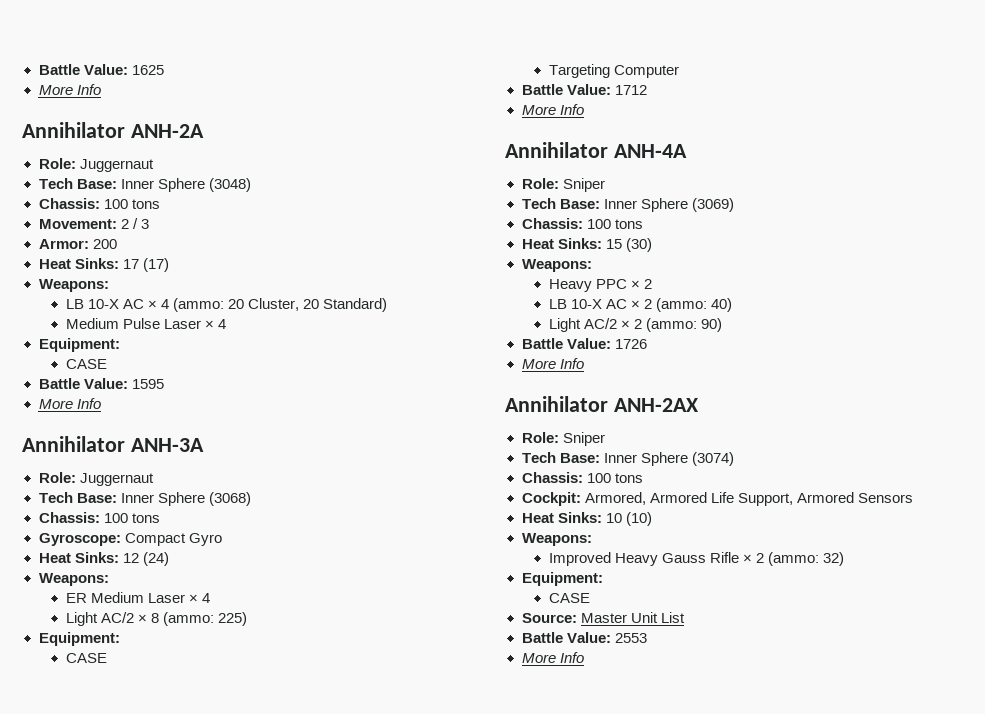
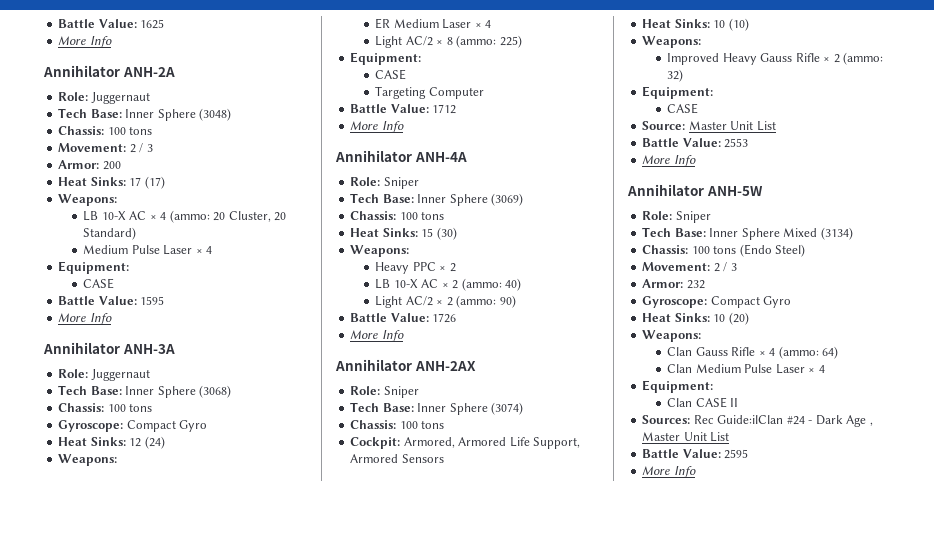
(584, 657) none -> [627,184,763,196] [642,211,711,223] [642,227,853,240] [642,244,806,257] [642,262,737,272] [642,279,705,289] [642,296,792,308] [642,312,749,325] [642,330,702,342] [667,346,839,359] [667,364,825,374] [642,380,714,393] [667,397,739,408] [642,415,873,427] [642,432,730,442] [642,449,749,459] [642,466,696,478] // Annihilator ANH-5W // Role: Sniper // Tech Base: Inner Sphere Mixed (3134) // Chassis: 100 tons (Endo Steel) // Movement: 2 / 3 // Armor: 232 // Gyroscope: Compact Gyro // Heat Sinks: 10 (20) // Weapons: // Clan Gauss Rifle × 4 (ammo: 64) // Clan Medium Pulse Laser × 4 // Equipment: // Clan CASE II // Sources: Rec Guide:ilClan #24 - Dark Age , Master Unit List // Battle Value: 2595 // More Info

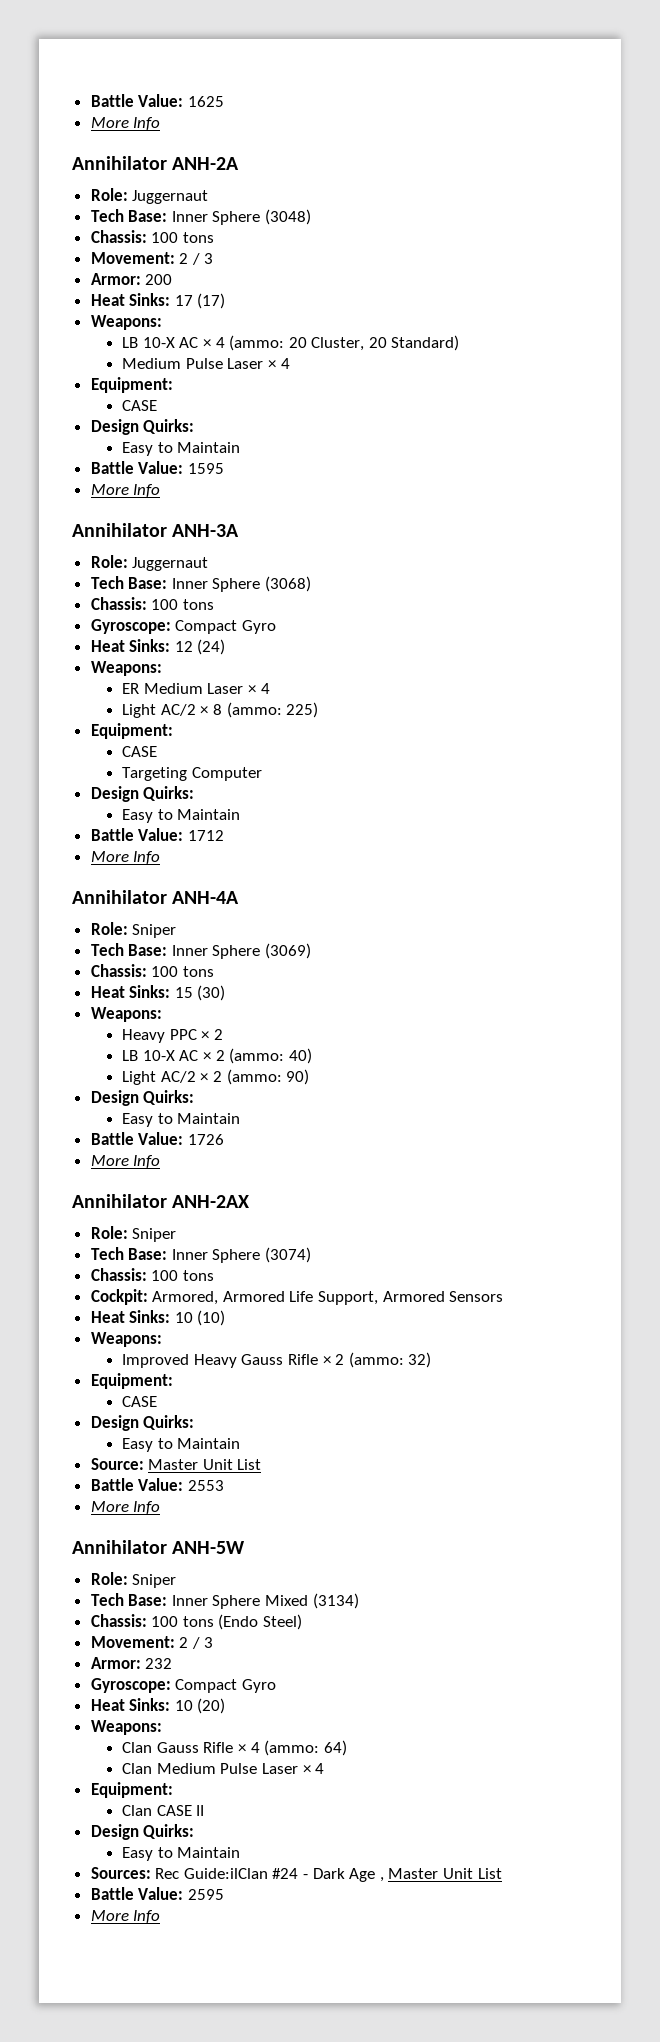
(115, 283) none -> [90,419,195,435] [122,442,241,456] // Design Quirks: // Easy to Maintain
(484, 93) none -> [90,786,195,802] [122,809,241,823] // Design Quirks: // Easy to Maintain
(516, 301) none -> [90,1090,195,1106] [122,1113,241,1127] // Design Quirks: // Easy to Maintain
(699, 108) none -> [90,1415,195,1431] [122,1438,241,1452] // Design Quirks: // Easy to Maintain
(739, 402) none -> [90,1824,195,1840] [122,1847,241,1861] // Design Quirks: // Easy to Maintain

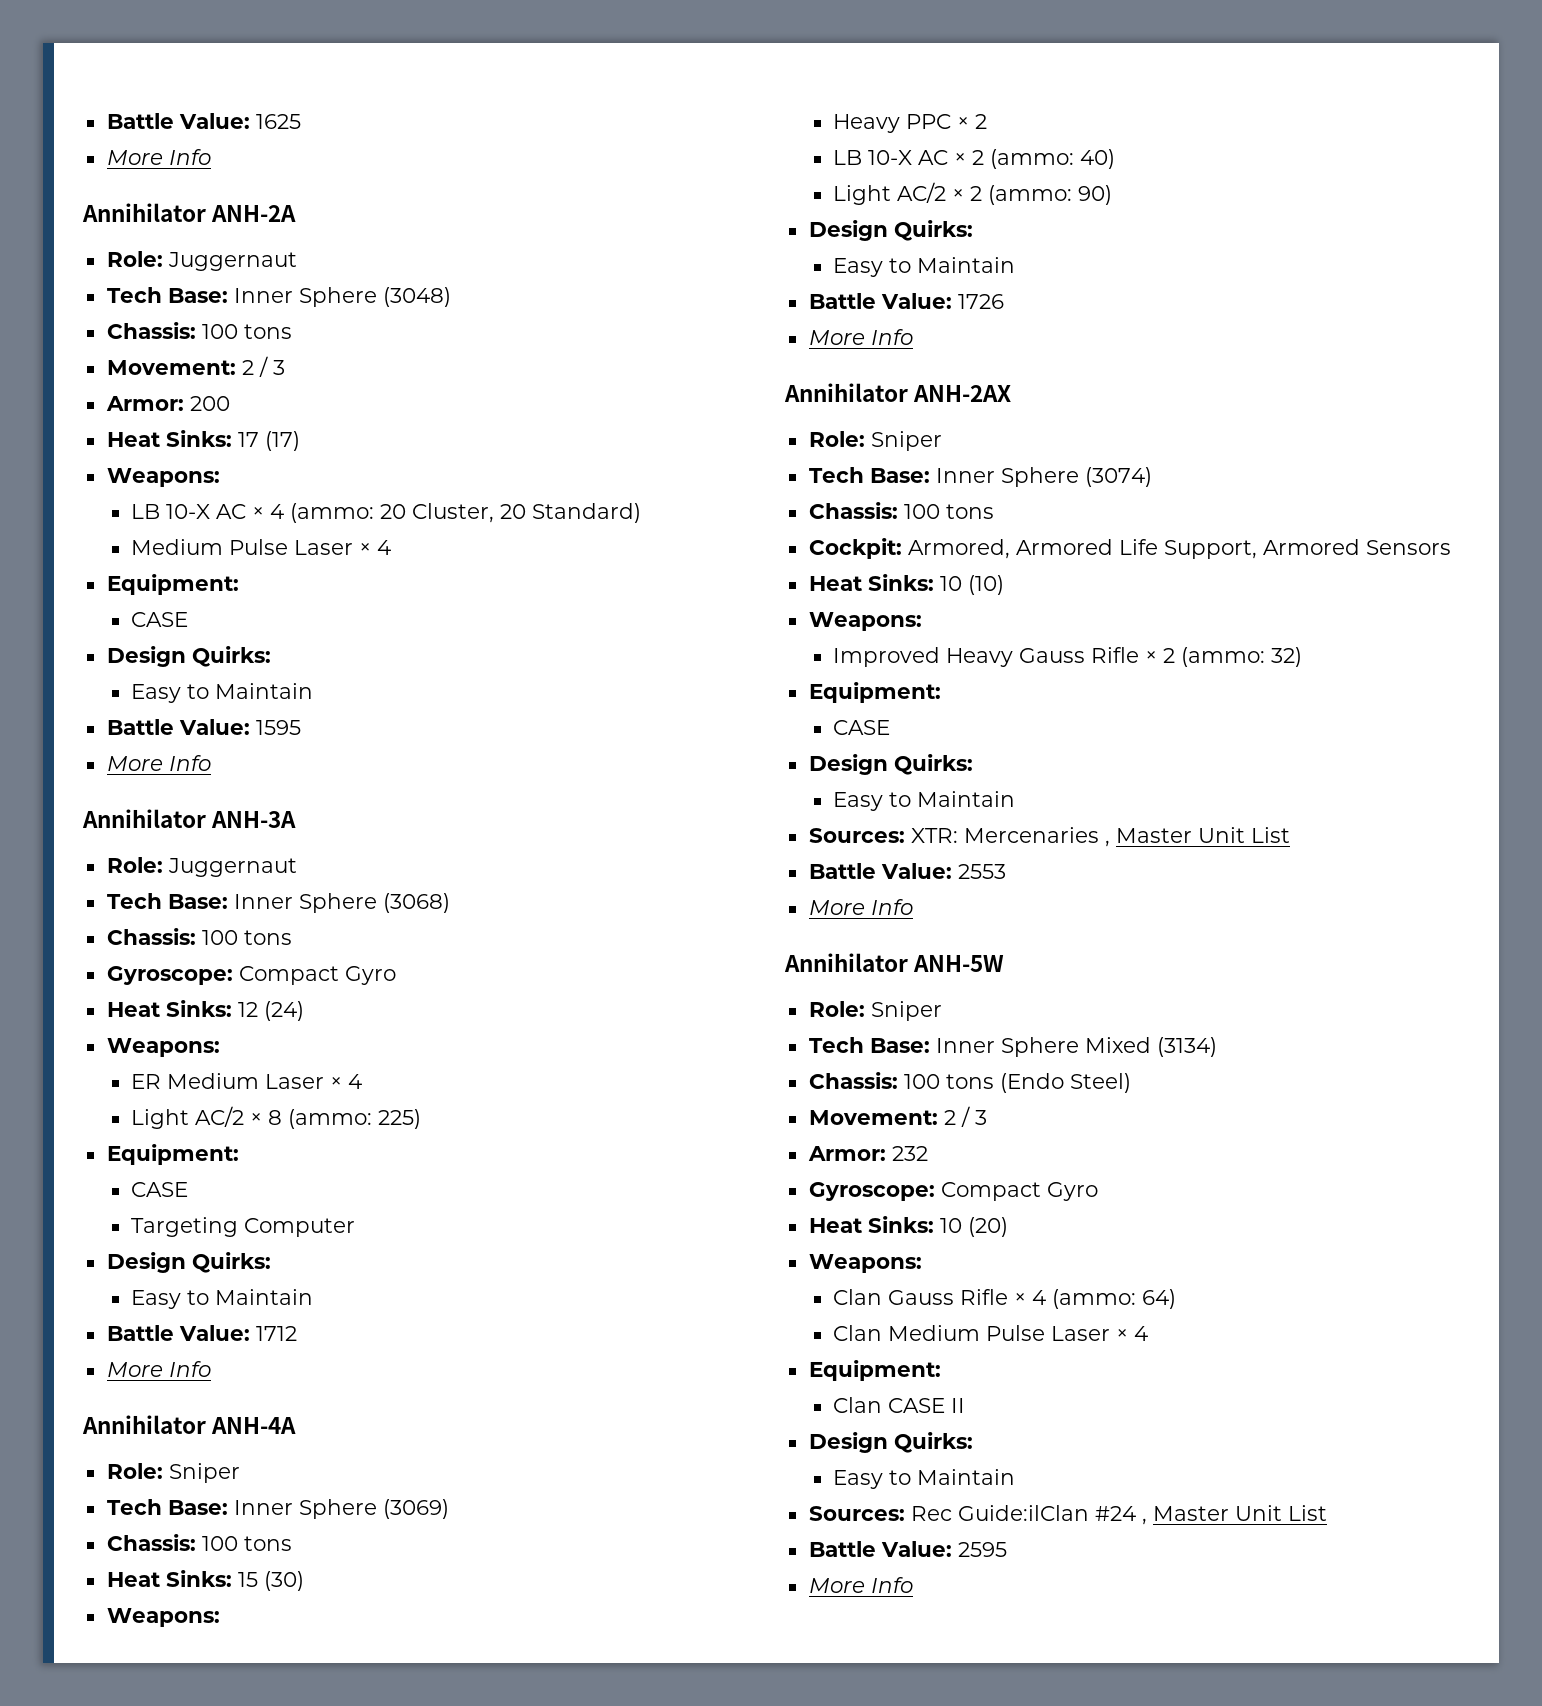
[90,1458,144,1470] Source: -> [808,827,1110,847] Sources: XTR: Mercenaries ,
[303,1868,376,1882] - Dark Age -> (1136, 1513) none

